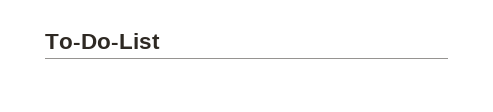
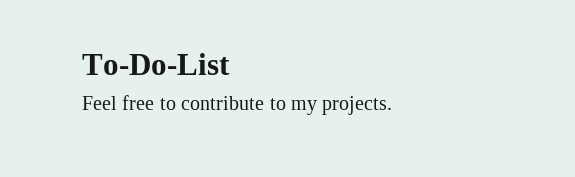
(160, 41) none -> [82,95,393,115] // Feel free to contribute to my projects.

